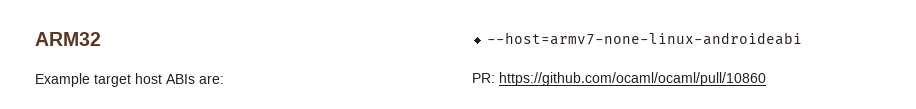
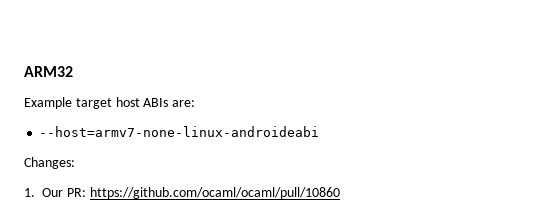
(803, 38) none -> [24,157,75,169] [24,188,63,197] Changes: // 1. Our

